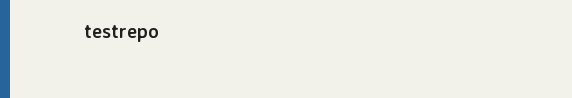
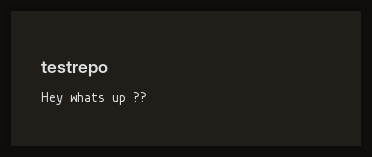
(159, 33) none -> [41,92,147,105] // Hey whats up ??

